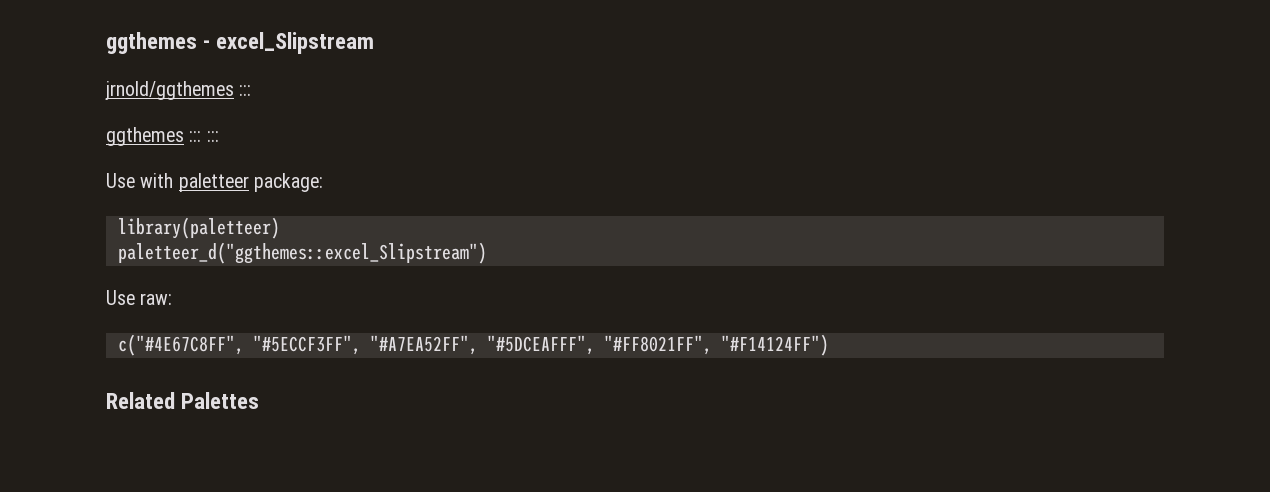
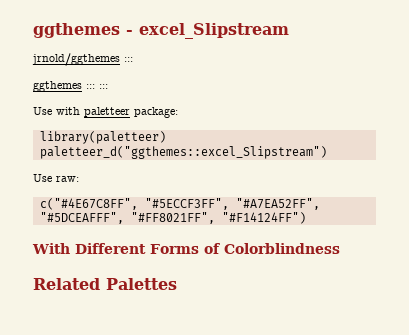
(829, 345) none -> [32,243,340,254] // With Different Forms of Colorblindness

